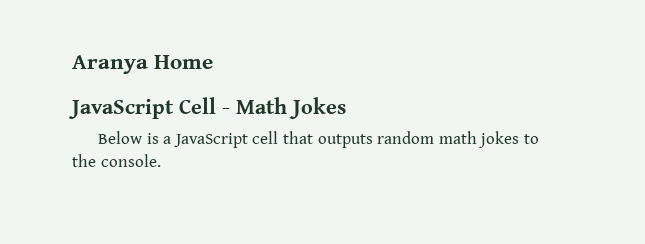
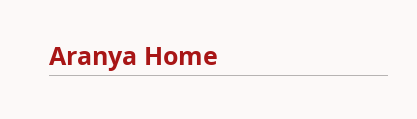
[68,97,346,119] [98,131,539,148] [72,154,161,167] // JavaScript Cell - Math Jokes // Below is a JavaScript cell that outputs random math jokes to the console. -> (218, 56) none

